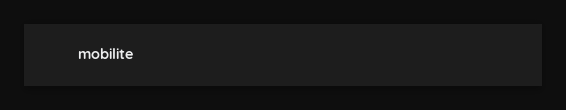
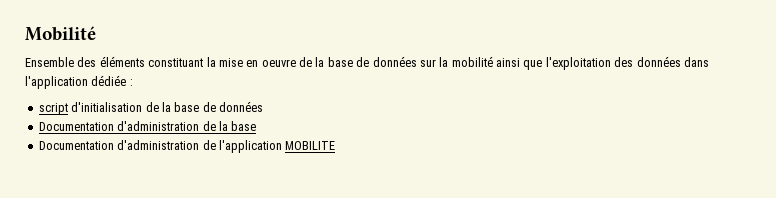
[78,48,133,59] mobilite -> [25,26,96,41] [25,56,709,70] [25,75,133,89] [38,101,263,115] [38,121,257,131] [38,140,336,153] Mobilité // Ensemble des éléments constituant la mise en oeuvre de la base de données sur la mobilité ainsi que l'exploitation des données dans l'application dédiée : // script d'initialisation de la base de données // Documentation d'administration de la base // Documentation d'administration de l'application MOBILITE

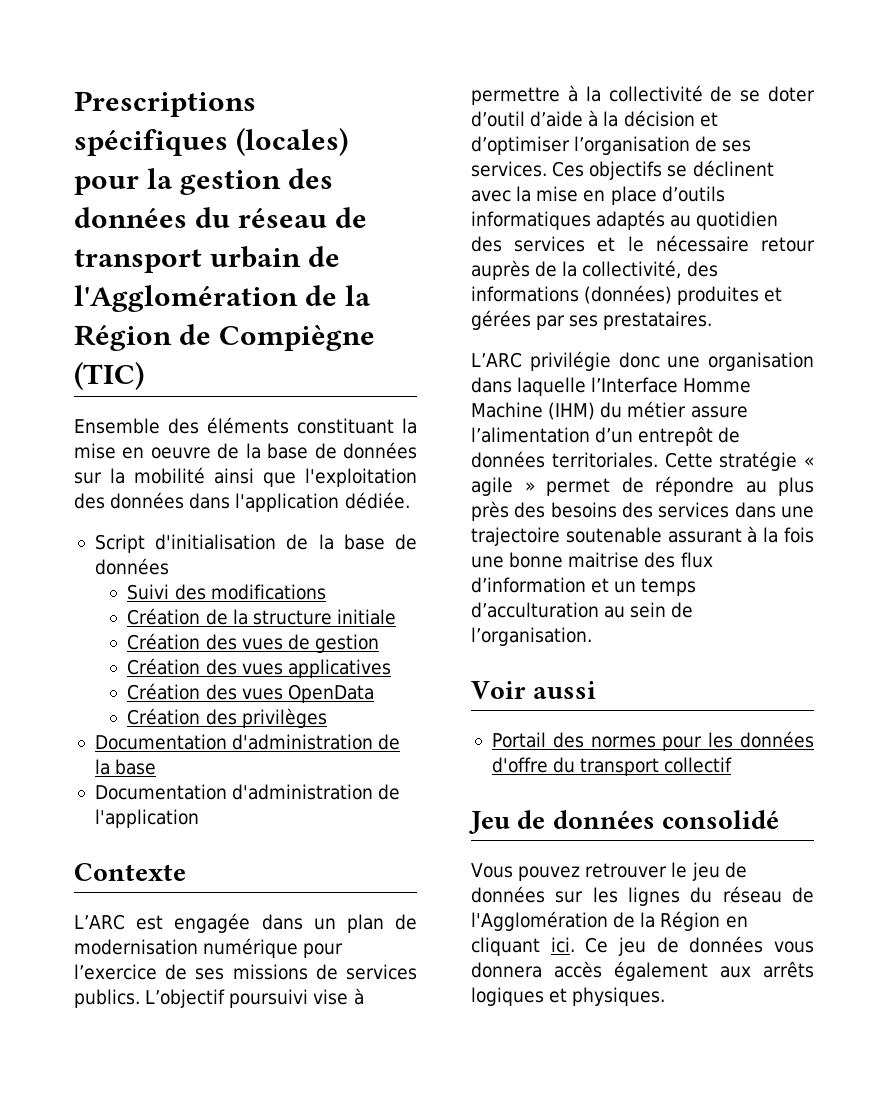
[25,26,96,41] Mobilité -> [74,91,256,117] [74,128,349,156] [74,168,334,195] [74,207,368,228] [74,246,341,273] [74,285,372,312] [74,324,376,351] [74,362,144,390] Prescriptions spécifiques (locales) pour la gestion des données du réseau de transport urbain de l'Agglomération de la Région de Compiègne (TIC)
[91,75,133,86] [38,103,68,115] dédiée : // script -> [344,492,410,509] [94,534,145,553] dédiée. // Script
(263, 106) none -> [127,584,326,600] [127,608,396,625] [127,633,379,653] [127,658,391,678] [127,683,374,703] [127,708,327,728] // Suivi des modifications // Création de la structure initiale // Création des vues de gestion // Création des vues applicatives // Création des vues OpenData // Création des privilèges
[285,141,336,150] MOBILITE -> [74,863,186,881] [74,913,417,933] [74,938,344,958] [74,964,418,980] [74,988,364,1008] [471,85,815,105] [471,110,718,127] [471,136,752,155] [471,160,774,180] [471,186,725,205] [471,210,779,230] [471,235,815,252] [471,260,718,280] [471,285,783,305] [471,310,713,330] [471,351,814,371] [471,377,752,396] [471,401,748,420] [471,426,741,446] [471,451,814,471] [471,476,814,496] [471,501,814,521] [471,526,814,546] [471,552,713,568] [471,577,697,596] [471,602,694,618] [471,627,592,646] [471,681,597,699] [491,731,814,751] [491,757,733,776] [469,810,779,834] [471,862,747,881] [471,886,814,906] [471,911,748,931] [471,936,814,956] [471,961,814,981] [471,987,666,1006] // Contexte // L’ARC est engagée dans un plan de modernisation numérique pour l’exercice de ses missions de services publics. L’objectif poursuivi vise à permettre à la collectivité de se doter d’outil d’aide à la décision et d’optimiser l’organisation de ses services. Ces objectifs se déclinent avec la mise en place d’outils informatiques adaptés au quotidien des services et le nécessaire retour auprès de la collectivité, des informations (données) produites et gérées par ses prestataires. // L’ARC privilégie donc une organisation dans laquelle l’Interface Homme Machine (IHM) du métier assure l’alimentation d’un entrepôt de données territoriales. Cette stratégie « agile » permet de répondre au plus près des besoins des services dans une trajectoire soutenable assurant à la fois une bonne maitrise des flux d’information et un temps d’acculturation au sein de l’organisation. // Voir aussi // Portail des normes pour les données d'offre du transport collectif // Jeu de données consolidé // Vous pouvez retrouver le jeu de données sur les lignes du réseau de l'Agglomération de la Région en cliquant ici. Ce jeu de données vous donnera accès également aux arrêts logiques et physiques.

